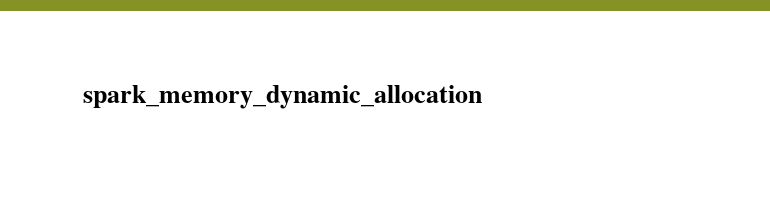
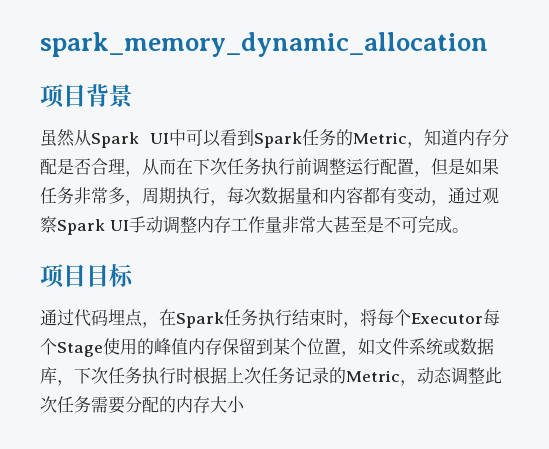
(482, 97) none -> [40,84,133,108] [40,129,509,148] [40,158,499,177] [40,187,499,206] [40,216,469,235] [40,264,134,288] [40,309,500,328] [40,338,494,357] [40,367,502,386] [40,396,245,414] // 项目背景 // 虽然从Spark UI中可以看到Spark任务的Metric，知道内存分配是否合理，从而在下次任务执行前调整运行配置，但是如果任务非常多，周期执行，每次数据量和内容都有变动，通过观察Spark UI手动调整内存工作量非常大甚至是不可完成。 // 项目目标 // 通过代码埋点，在Spark任务执行结束时，将每个Executor每个Stage使用的峰值内存保留到某个位置，如文件系统或数据库，下次任务执行时根据上次任务记录的Metric，动态调整此次任务需要分配的内存大小

